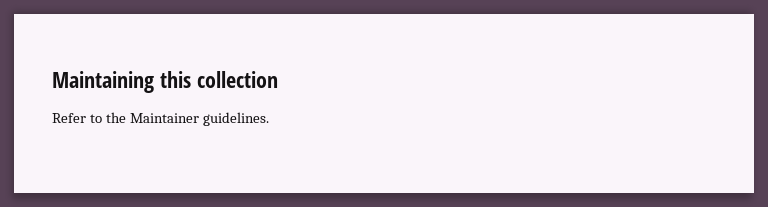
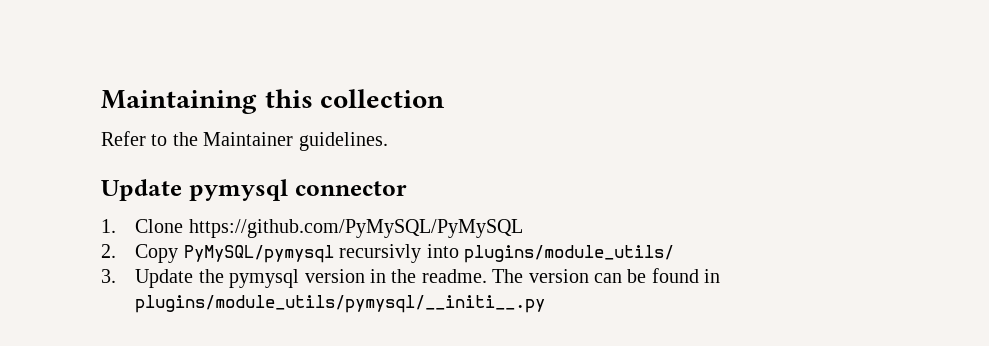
(269, 119) none -> [101,179,407,201] [101,219,523,238] [101,244,675,263] [101,268,721,288] [135,295,546,313] // Update pymysql connector // 1. Clone https://github.com/PyMySQL/PyMySQL // 2. Copy PyMySQL/pymysql recursivly into plugins/module_utils/ // 3. Update the pymysql version in the readme. The version can be found in plugins/module_utils/pymysql/__initi__.py

